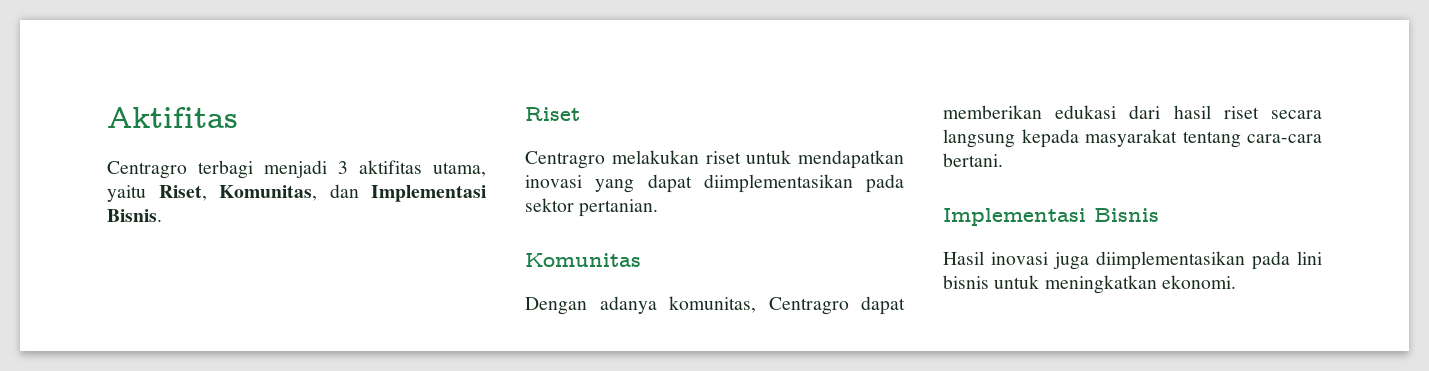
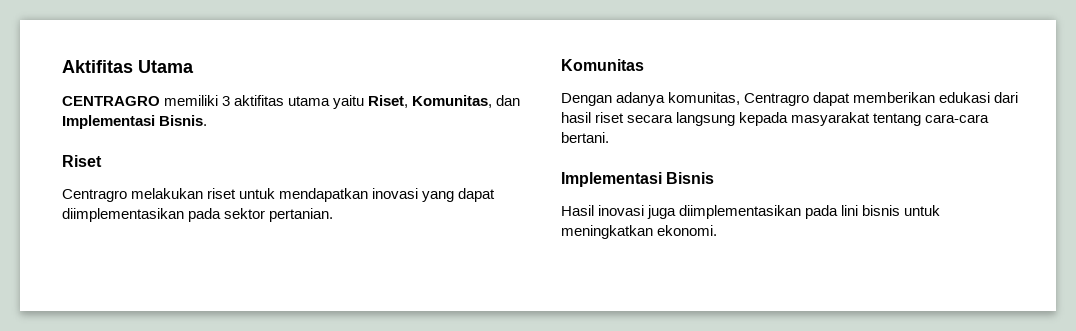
[107,160,327,179] // Centragro terbagi menjadi -> [138,60,194,73] [62,95,219,106] Utama // CENTRAGRO memiliki
[433,162,486,177] utama, -> [288,96,331,106] utama

